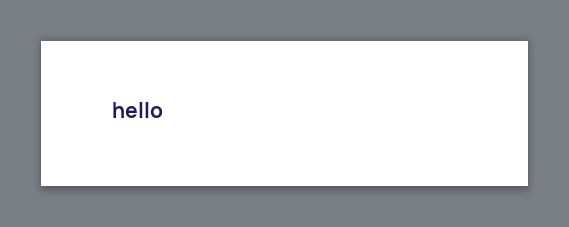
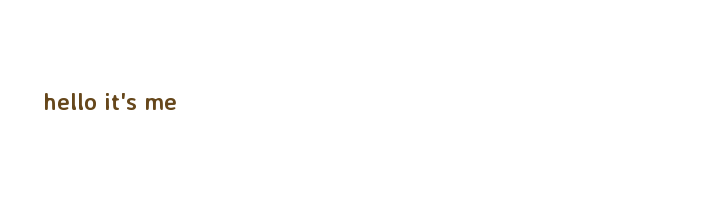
(163, 110) none -> [104,93,177,110] it's me

